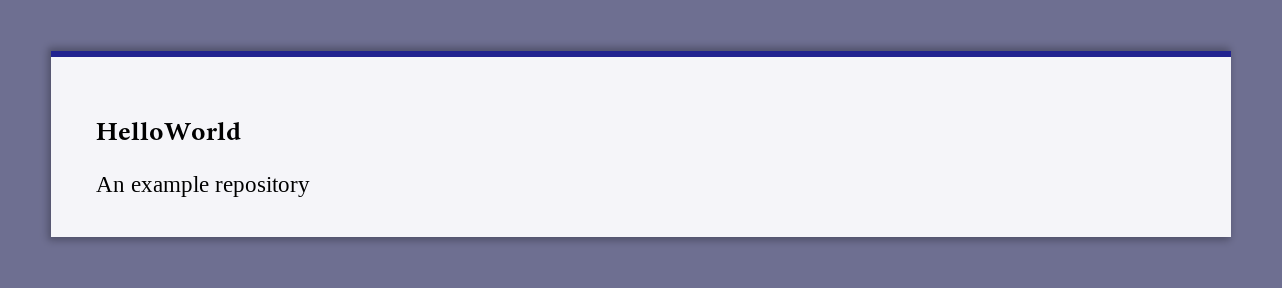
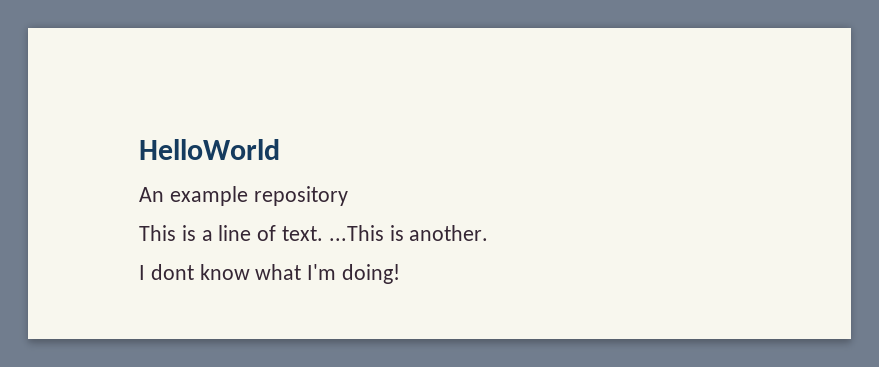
(311, 187) none -> [139,225,489,241] [139,264,401,284] // This is a line of text. ...This is another. // I dont know what I'm doing!

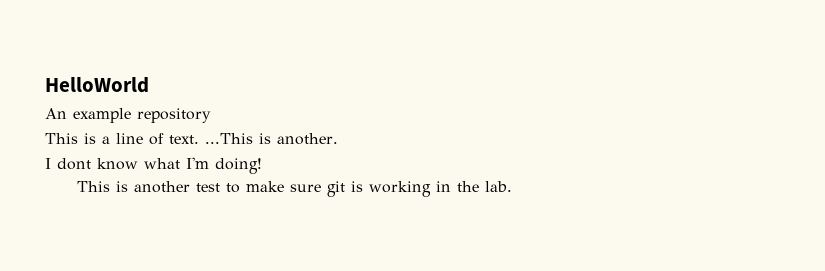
(401, 274) none -> [77,181,513,197] // This is another test to make sure git is working in the lab.

